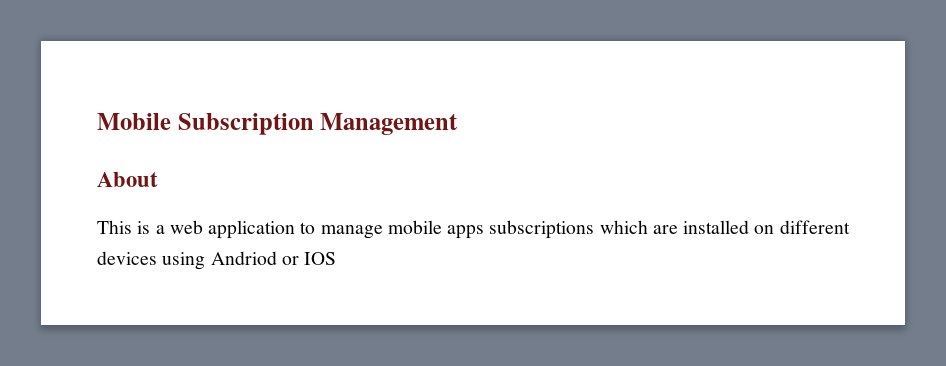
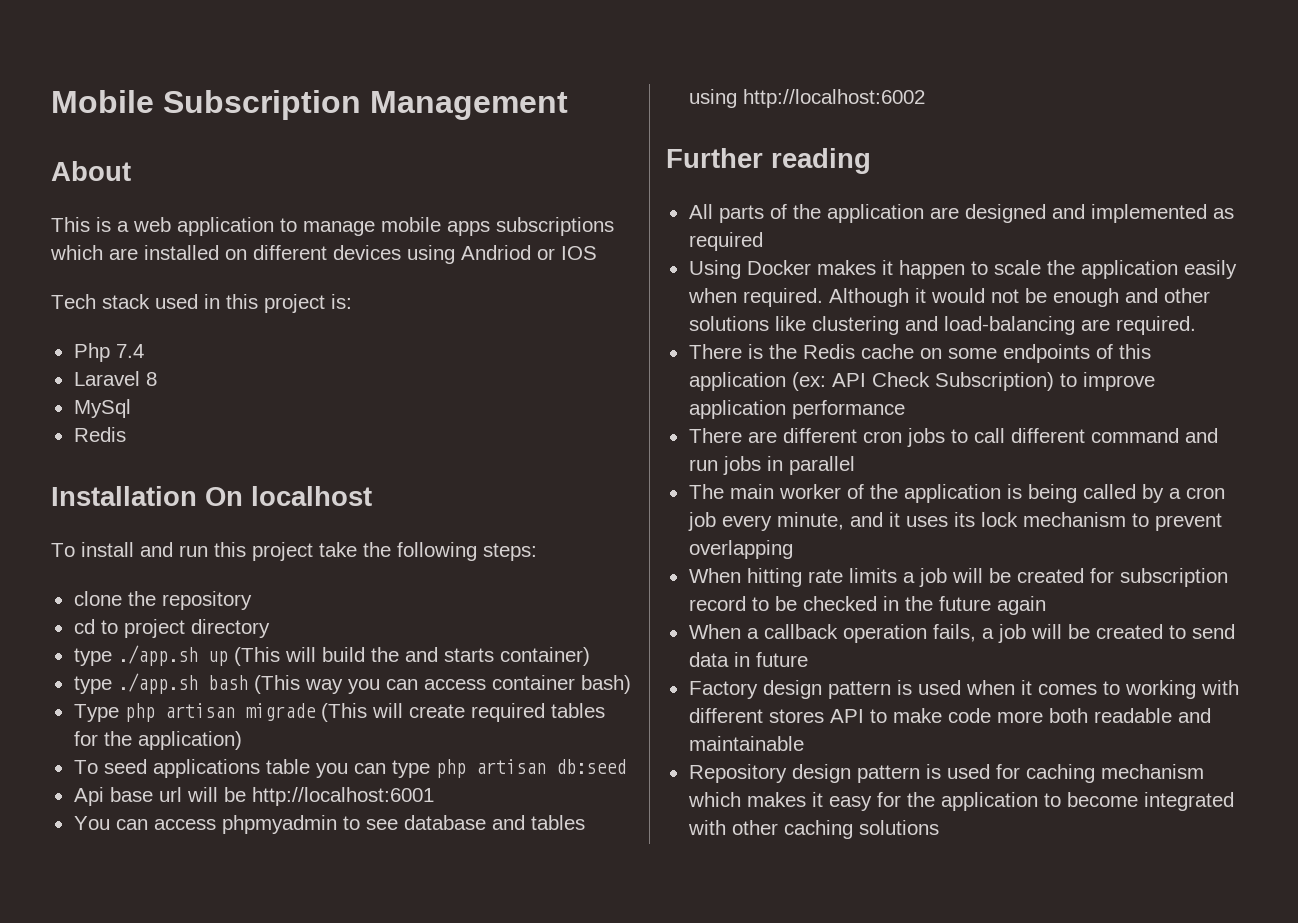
(337, 258) none -> [51,294,352,313] [73,343,144,362] [73,371,157,386] [73,399,131,418] [73,427,126,442] [51,486,372,506] [51,542,537,561] [73,591,252,610] [73,619,270,638] [73,645,590,666] [73,673,631,694] [73,703,605,722] [73,731,242,750] [73,759,626,778] [73,787,434,806] [73,815,585,834] [688,89,925,108] [666,148,871,174] [688,204,1234,223] [688,232,763,251] [688,260,1237,279] [687,288,1210,307] [688,316,1196,335] [688,344,1151,363] [688,372,1155,391] [688,400,905,419] [688,428,1218,447] [688,456,855,475] [688,484,1225,503] [687,512,1222,531] [688,540,793,559] [688,568,1228,587] [688,596,1046,615] [688,624,1235,643] [688,652,808,667] [688,680,1239,699] [688,708,1211,723] [688,736,804,751] [688,764,1204,783] [687,792,1234,811] [687,820,939,839] // Tech stack used in this project is: // Php 7.4 // Laravel 8 // MySql // Redis // Installation On localhost // To install and run this project take the following steps: // clone the repository // cd to project directory // type ./app.sh up (This will build the and starts container) // type ./app.sh bash (This way you can access container bash) // Type php artisan migrade (This will create required tables for the application) // To seed applications table you can type php artisan db:seed // Api base url will be http://localhost:6001 // You can access phpmyadmin to see database and tables using http://localhost:6002 // Further reading // All parts of the application are designed and implemented as required // Using Docker makes it happen to scale the application easily when required. Although it would not be enough and other solutions like clustering and load-balancing are required. // There is the Redis cache on some endpoints of this application (ex: API Check Subscription) to improve application performance // There are different cron jobs to call different command and run jobs in parallel // The main worker of the application is being called by a cron job every minute, and it uses its lock mechanism to prevent overlapping // When hitting rate limits a job will be created for subscription record to be checked in the future again // When a callback operation fails, a job will be created to send data in future // Factory design pattern is used when it comes to working with different stores API to make code more both readable and maintainable // Repository design pattern is used for caching mechanism which makes it easy for the application to become integrated with other caching solutions

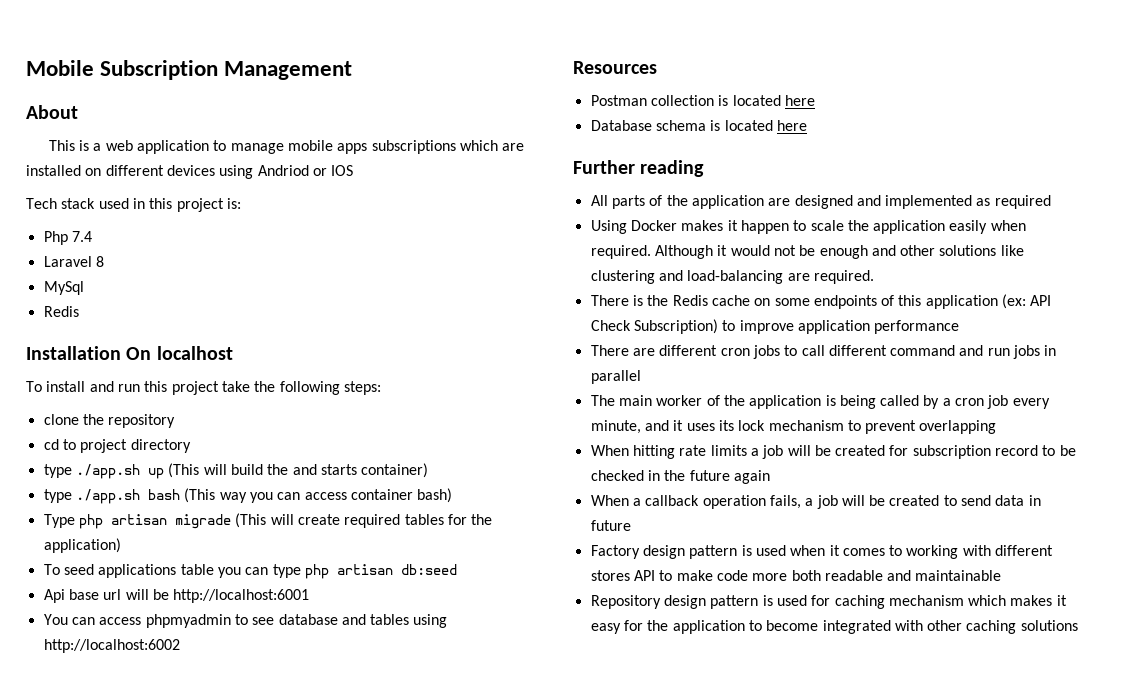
(925, 98) none -> [573,61,657,74] [590,95,815,106] [590,120,807,131] // Resources // Postman collection is located here // Database schema is located here

